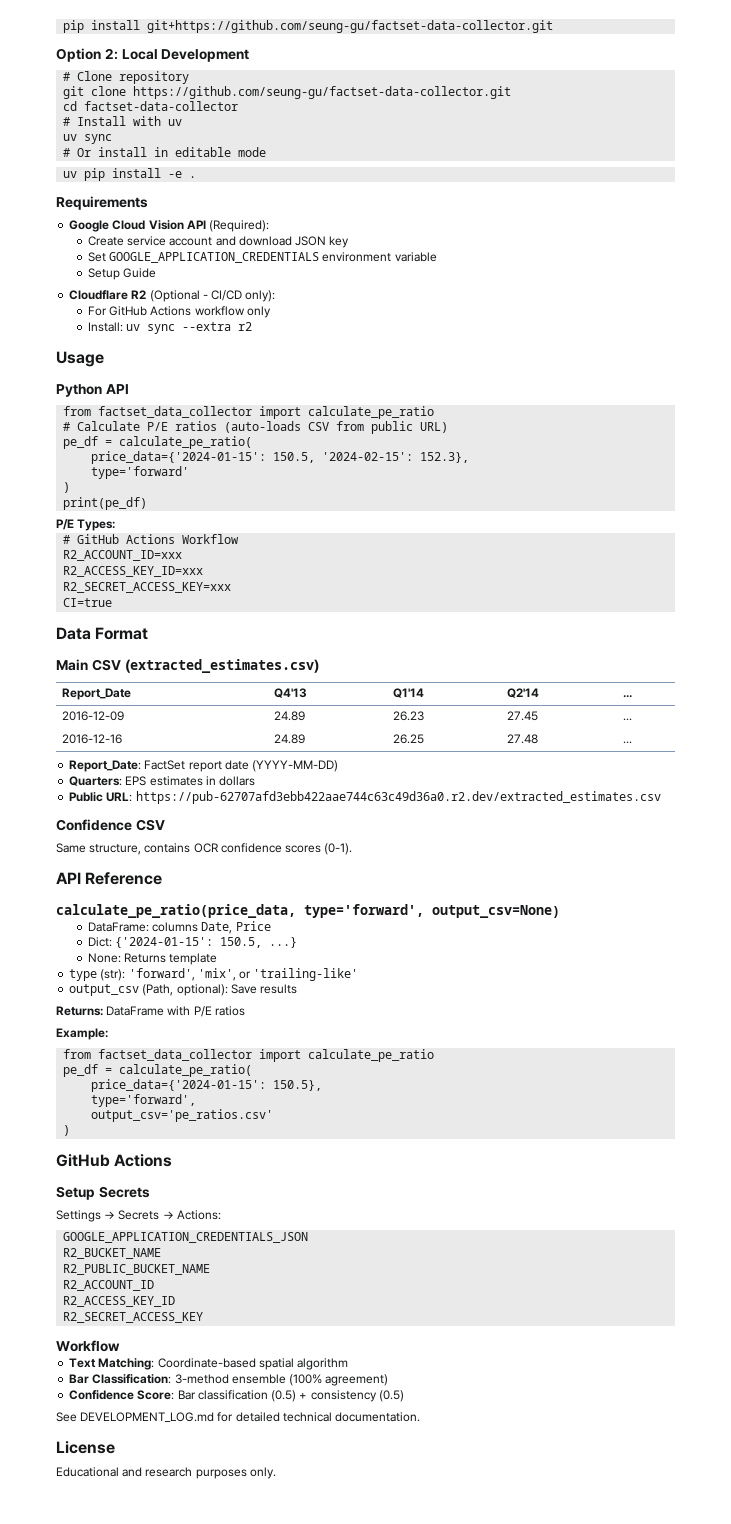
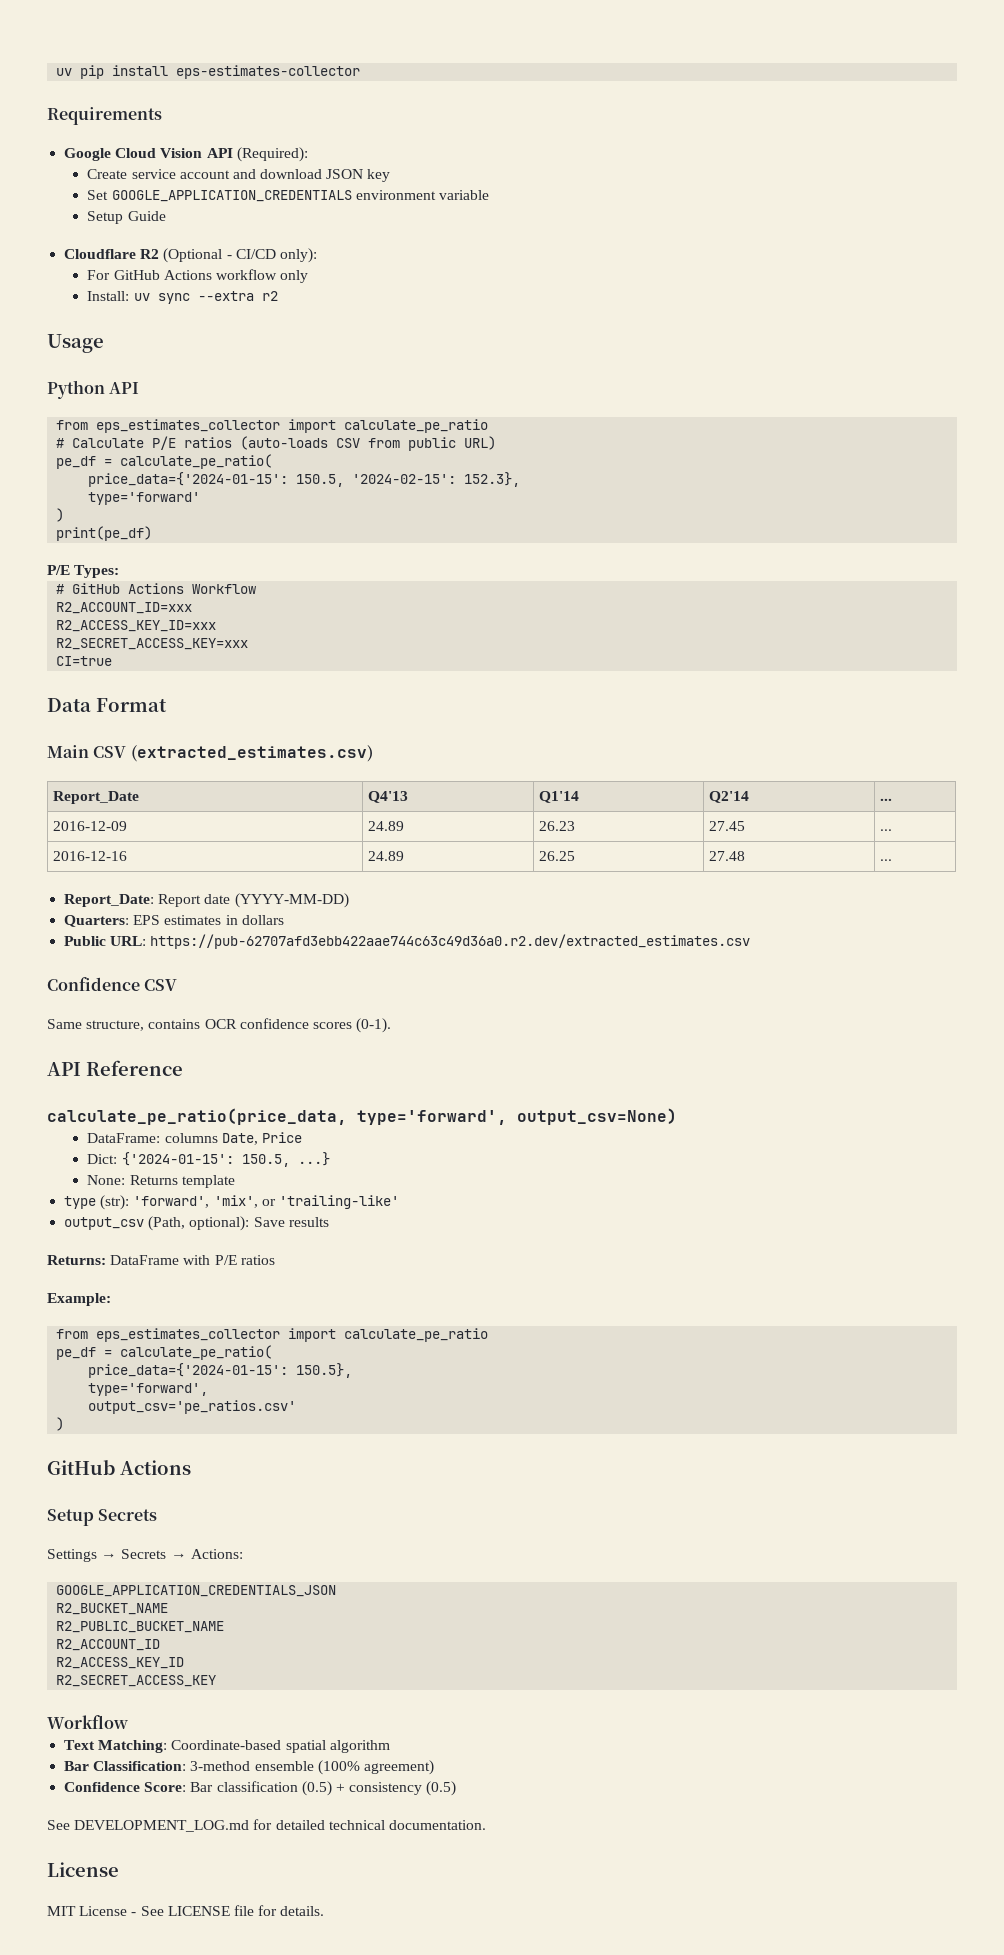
[63,20,554,33] [56,48,250,62] [63,71,190,84] [63,86,512,99] [63,101,239,111] [63,116,183,126] [63,134,113,144] [63,147,267,157] pip install git+https://github.com/seung-gu/factset-data-collector.git // Option 2: Local Development // # Clone repository // git clone https://github.com/seung-gu/factset-data-collector.git // cd factset-data-collector // # Install with uv // uv sync // # Or install in editable mode // -> (56, 72) none
[168,171,197,178] -e . -> [176,65,361,79] eps-estimates-collector
[98,406,253,418] factset_data_collector -> [96,419,281,433] eps_estimates_collector
[144,760,222,772] FactSet report -> [158,894,202,907] Report
[98,1049,253,1061] factset_data_collector -> [96,1328,281,1342] eps_estimates_collector
[56,1467,276,1479] Educational and research purposes only. -> [47,1905,325,1916] MIT License - See LICENSE file for details.

